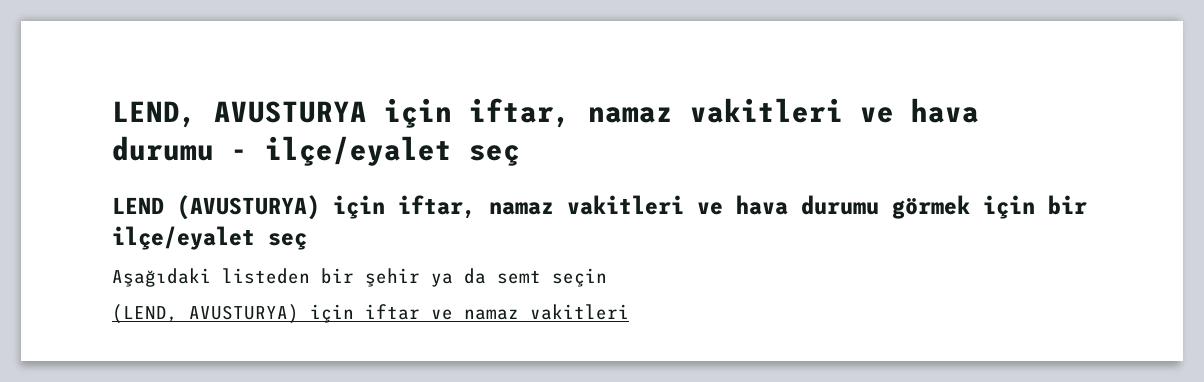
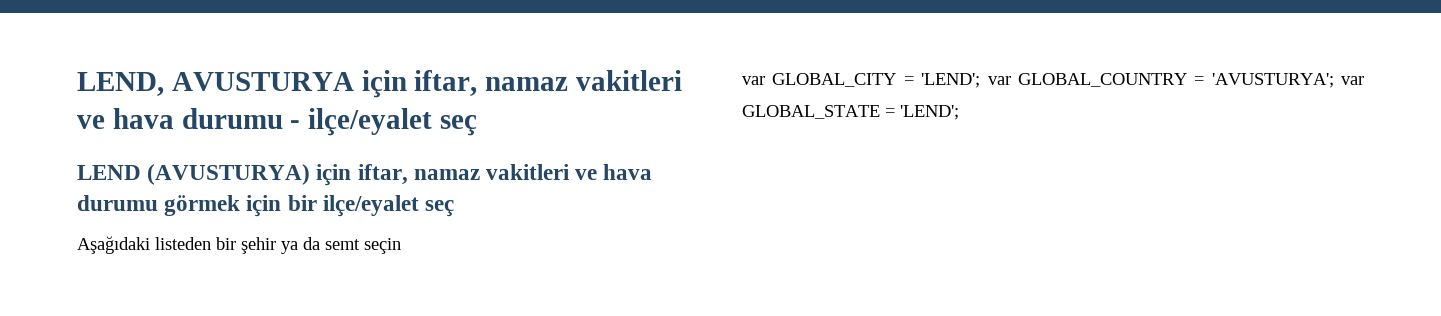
[112,304,629,324] (LEND, AVUSTURYA) için iftar ve namaz vakitleri -> [742,73,1364,88] [742,105,959,120] var GLOBAL_CITY = 'LEND'; var GLOBAL_COUNTRY = 'AVUSTURYA'; var GLOBAL_STATE = 'LEND';

